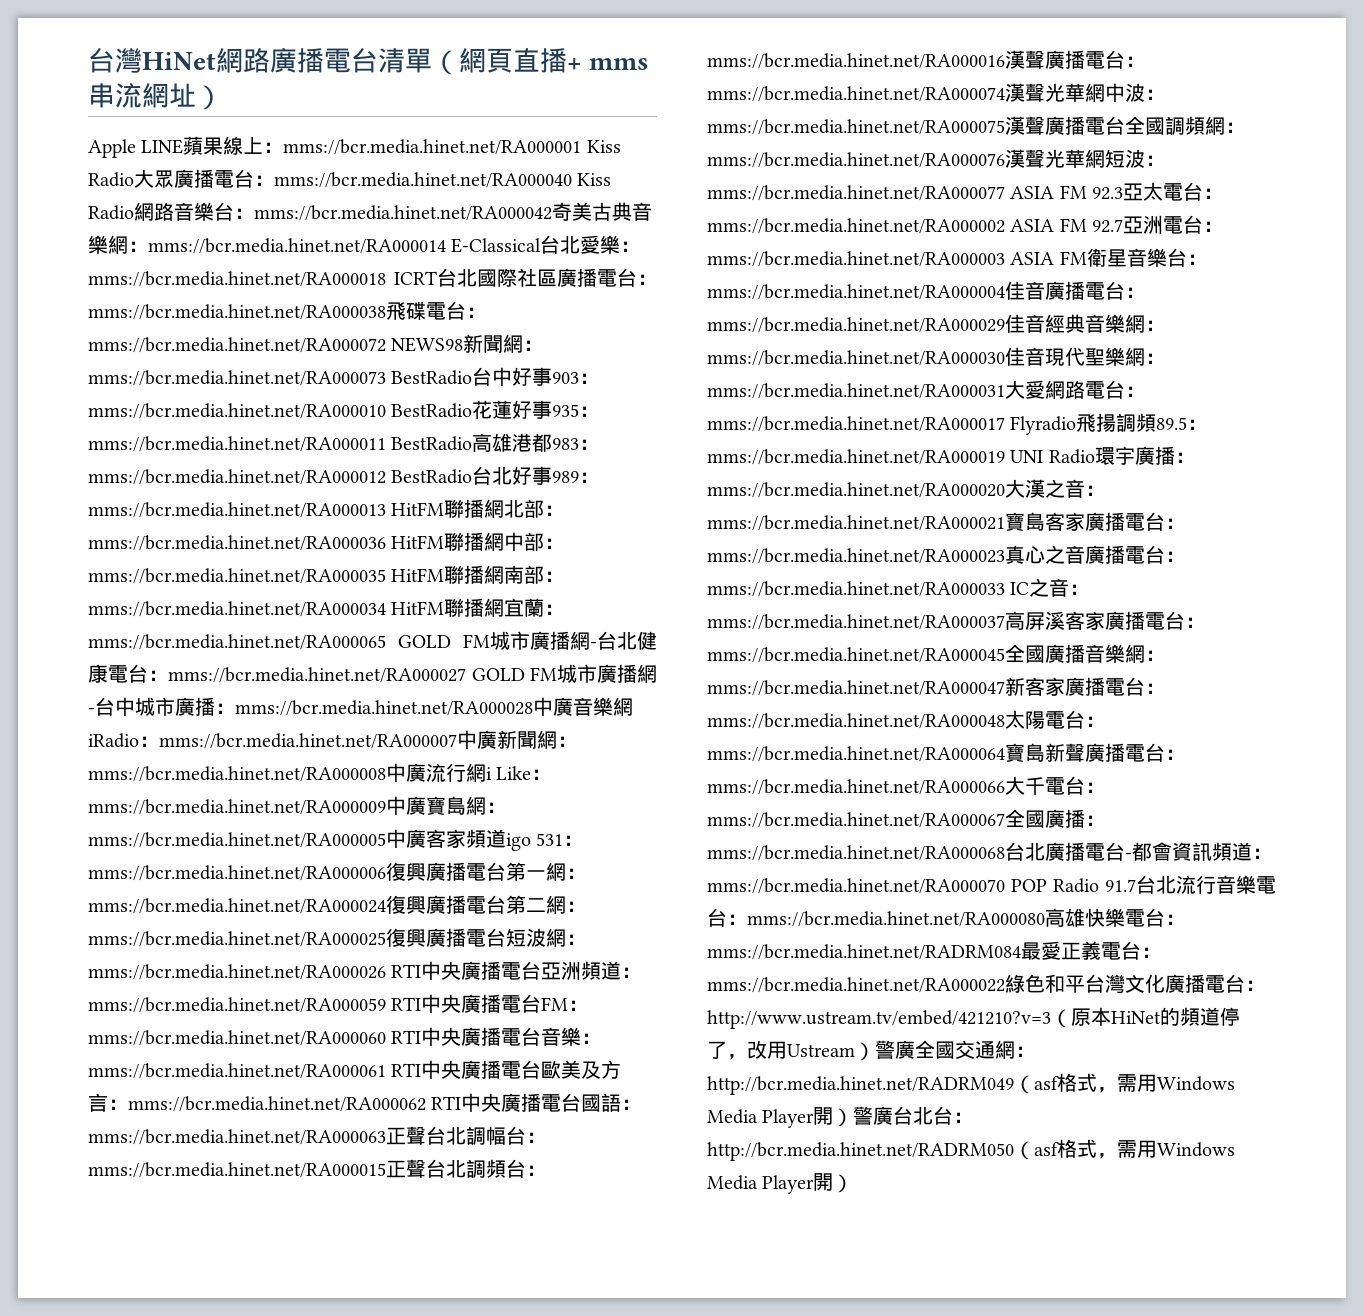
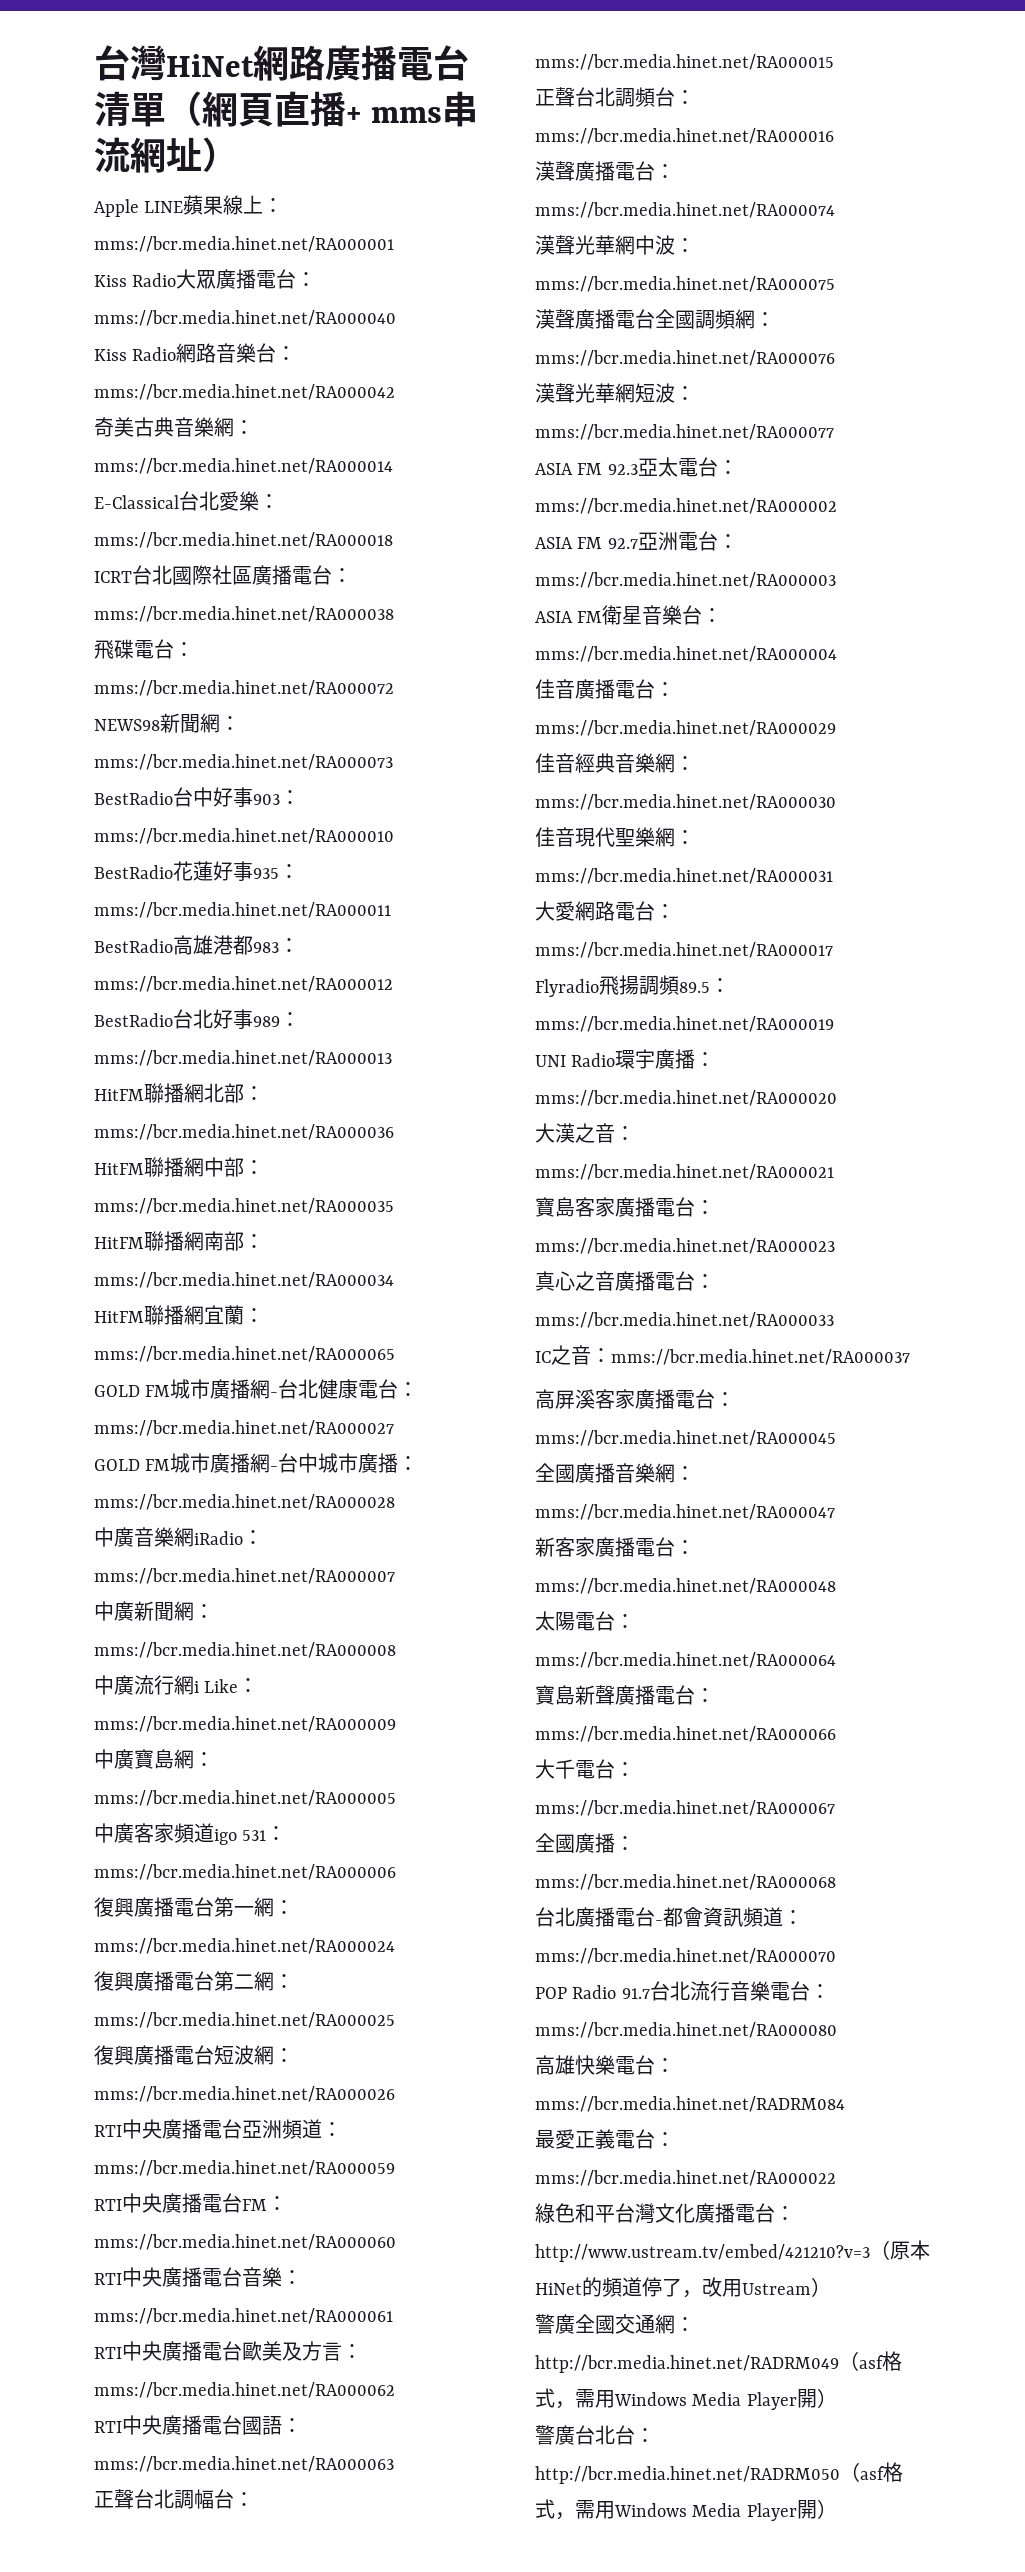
(582, 147) none -> (394, 244) //
(572, 180) none -> (396, 318) //
(552, 213) none -> (395, 392) //
(446, 246) none -> (393, 466) //
(386, 279) none -> (393, 540) //
(386, 312) none -> (394, 614) //
(386, 345) none -> (394, 688) //
(386, 378) none -> (393, 762) //
(386, 411) none -> (394, 836) //
(386, 444) none -> (391, 910) //
(386, 477) none -> (393, 984) //
(386, 510) none -> (392, 1058) //
(386, 543) none -> (394, 1132) //
(386, 576) none -> (394, 1206) //
(386, 609) none -> (394, 1280) //
(386, 642) none -> (395, 1354) //
(466, 675) none -> (394, 1428) //
(533, 708) none -> (395, 1502) //
(457, 741) none -> (395, 1576) //
(386, 774) none -> (396, 1650) //
(386, 807) none -> (396, 1724) //
(386, 840) none -> (396, 1798) //
(386, 873) none -> (396, 1872) //
(386, 906) none -> (395, 1946) //
(386, 939) none -> (395, 2020) //
(386, 972) none -> (395, 2094) //
(386, 1005) none -> (395, 2168) //
(386, 1038) none -> (396, 2242) //
(386, 1071) none -> (393, 2316) //
(426, 1104) none -> (395, 2390) //
(386, 1137) none -> (394, 2464) //
(386, 1170) none -> (834, 62) //
(1005, 61) none -> (834, 136) //
(1005, 94) none -> (835, 210) //
(1005, 127) none -> (835, 284) //
(1005, 160) none -> (835, 358) //
(1005, 193) none -> (834, 432) //
(1005, 226) none -> (837, 506) //
(1005, 259) none -> (836, 580) //
(1005, 292) none -> (837, 654) //
(1005, 325) none -> (836, 728) //
(1005, 358) none -> (836, 802) //
(1005, 391) none -> (833, 876) //
(1005, 424) none -> (833, 950) //
(1005, 457) none -> (834, 1024) //
(1005, 490) none -> (837, 1098) //
(1005, 523) none -> (834, 1172) //
(1005, 556) none -> (835, 1246) //
(1005, 589) none -> (834, 1320) //
(1005, 622) none -> (910, 1357) //
(1005, 655) none -> (836, 1438) //
(1005, 688) none -> (835, 1512) //
(1005, 721) none -> (836, 1586) //
(1005, 754) none -> (836, 1660) //
(1005, 787) none -> (836, 1734) //
(1005, 820) none -> (835, 1808) //
(1005, 853) none -> (836, 1882) //
(1005, 886) none -> (836, 1956) //
(1045, 919) none -> (837, 2030) //
(1021, 952) none -> (845, 2104) //
(1005, 985) none -> (836, 2178) //
(875, 1051) none -> (831, 2287) //
(854, 1117) none -> (837, 2398) //

